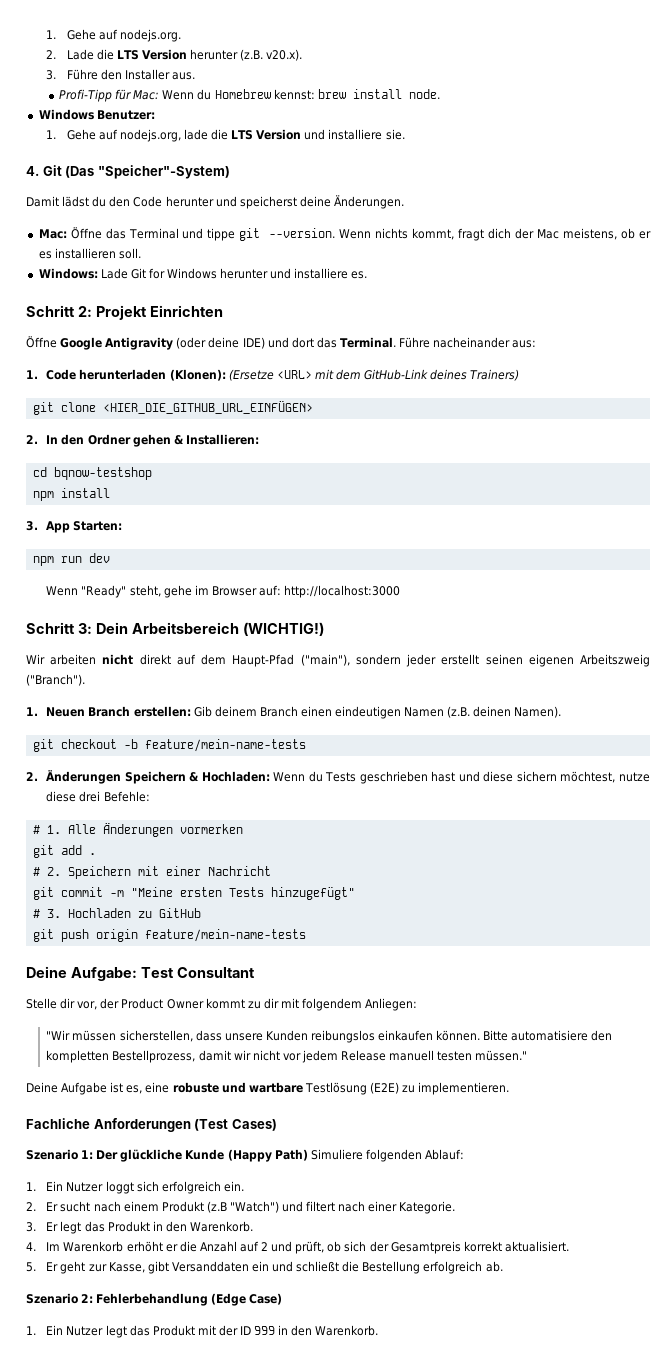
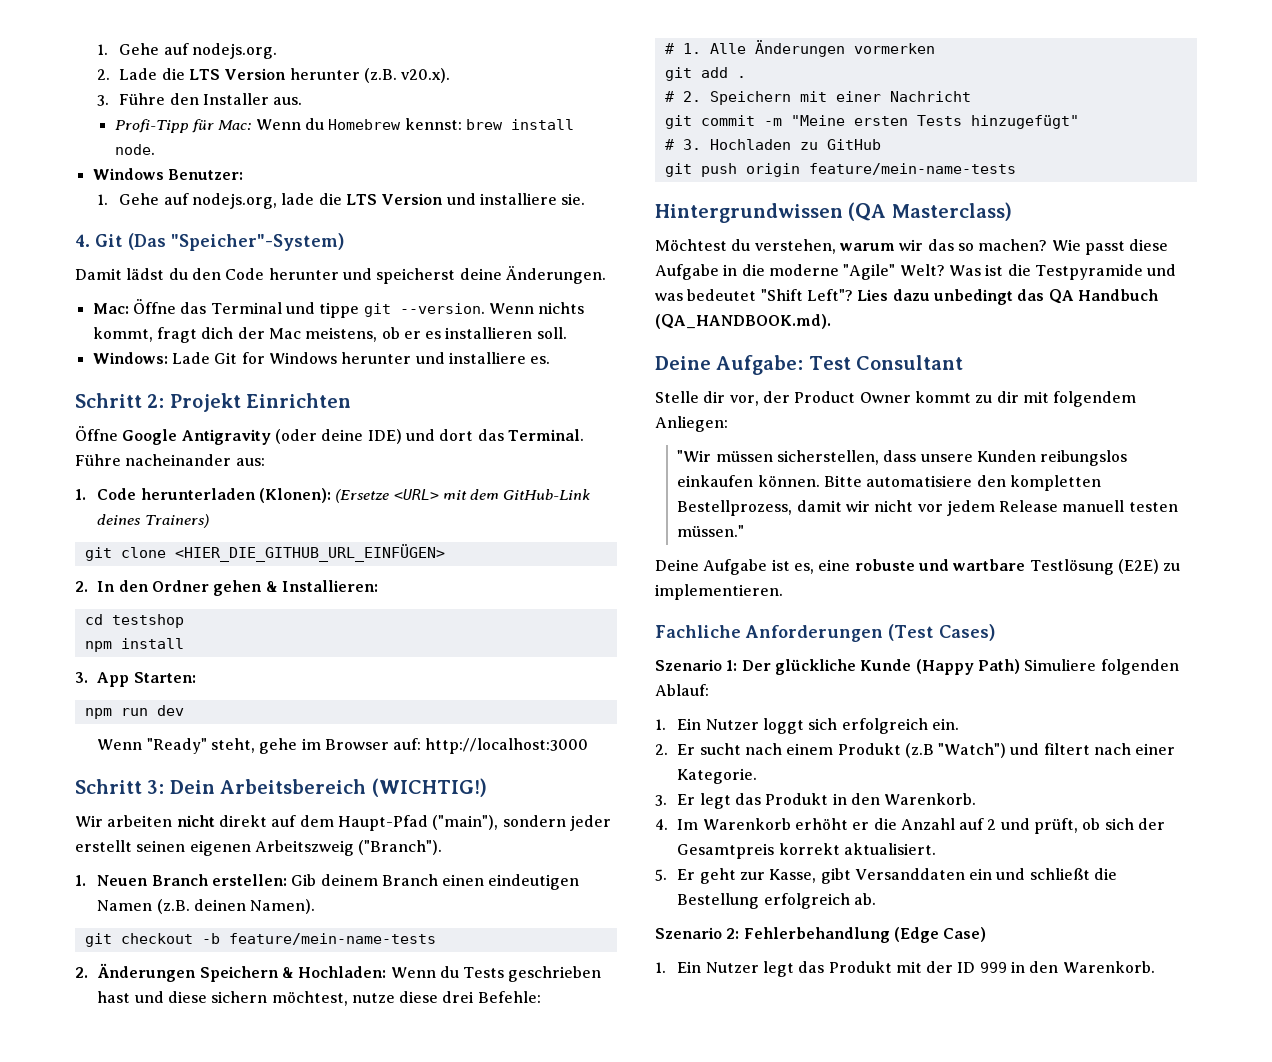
[53,467,152,480] bqnow-testshop -> [111,614,184,628] testshop
(306, 935) none -> [655,202,1012,223] [655,239,1169,255] [655,264,1177,280] [655,289,1158,305] [655,314,831,329] // Hintergrundwissen (QA Masterclass) // Möchtest du verstehen, warum wir das so machen? Wie passt diese Aufgabe in die moderne "Agile" Welt? Was ist die Testpyramide und was bedeutet "Shift Left"? Lies dazu unbedingt das QA Handbuch (QA_HANDBOOK.md).

